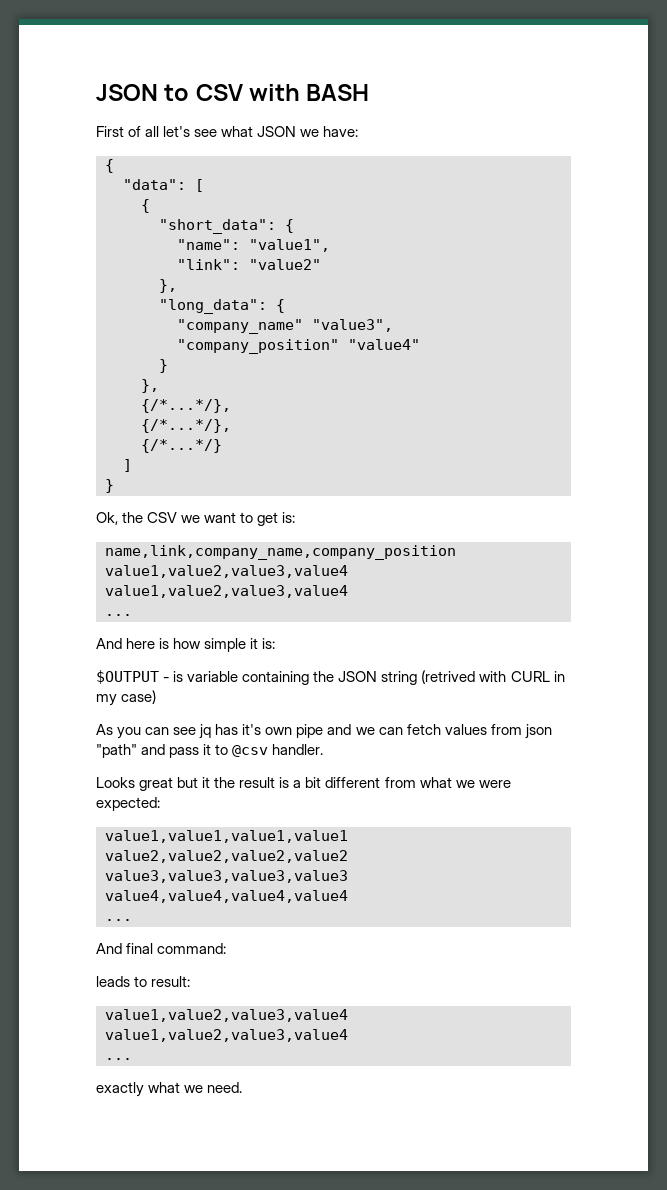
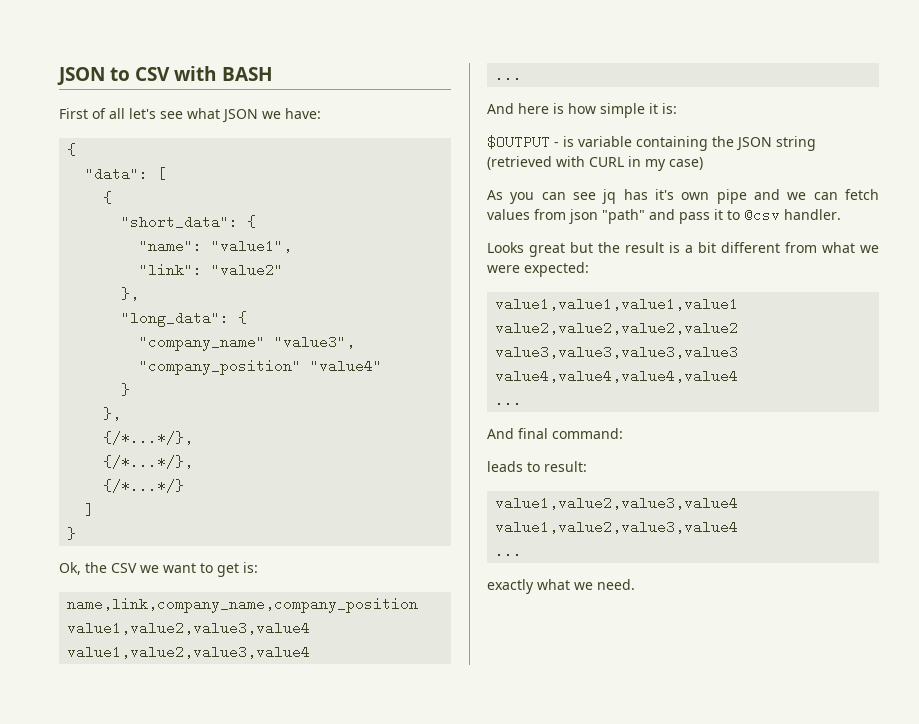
[421,670,476,684] (retrived -> [487,156,552,170] (retrieved
[202,777,211,788] it -> (593, 247) none

